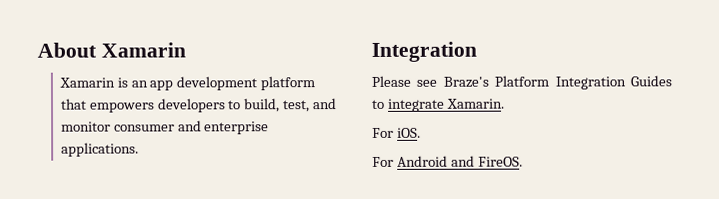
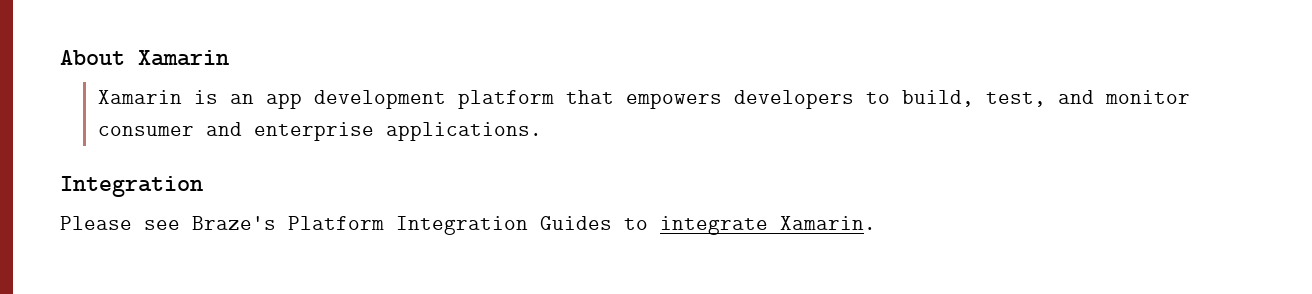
[372,127,421,138] [372,155,523,167] // For iOS. // For Android and FireOS. -> (876, 223) none

